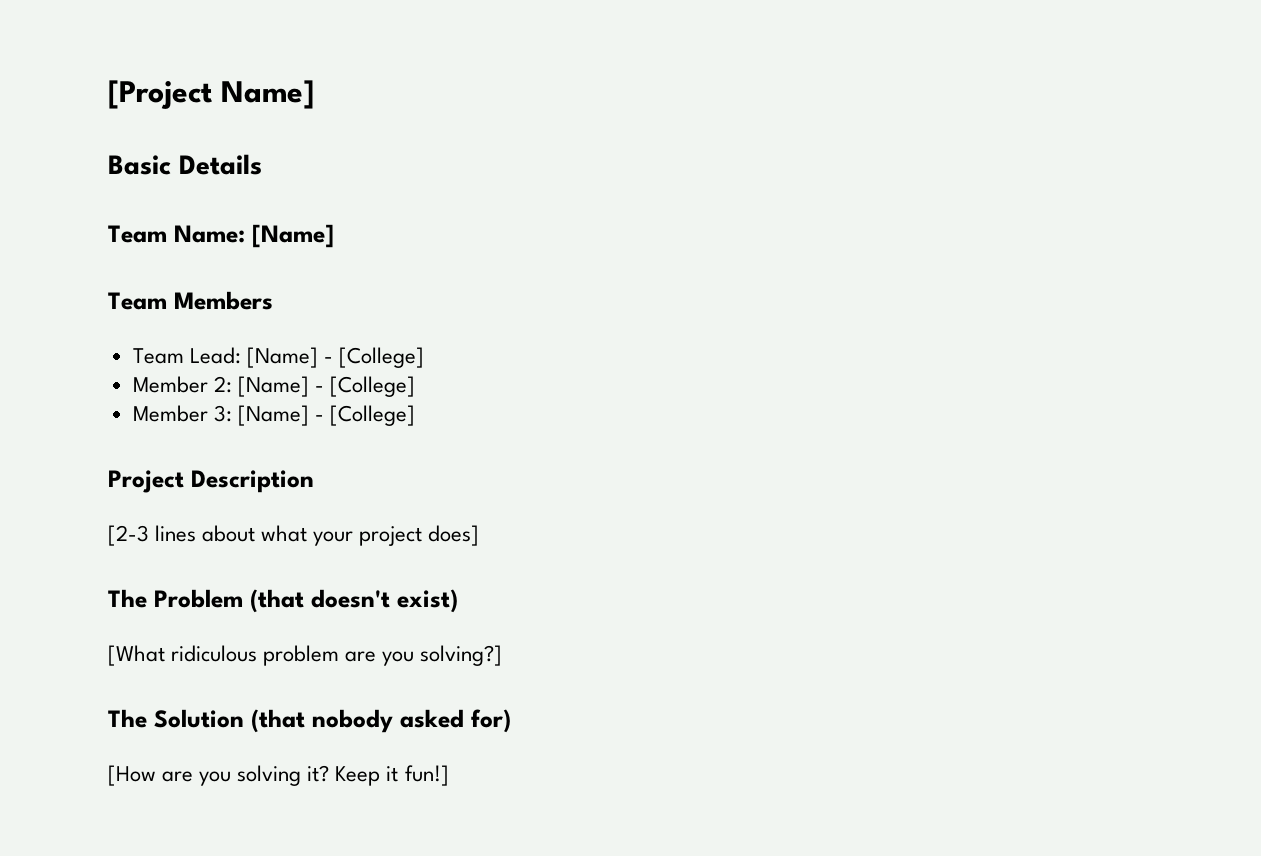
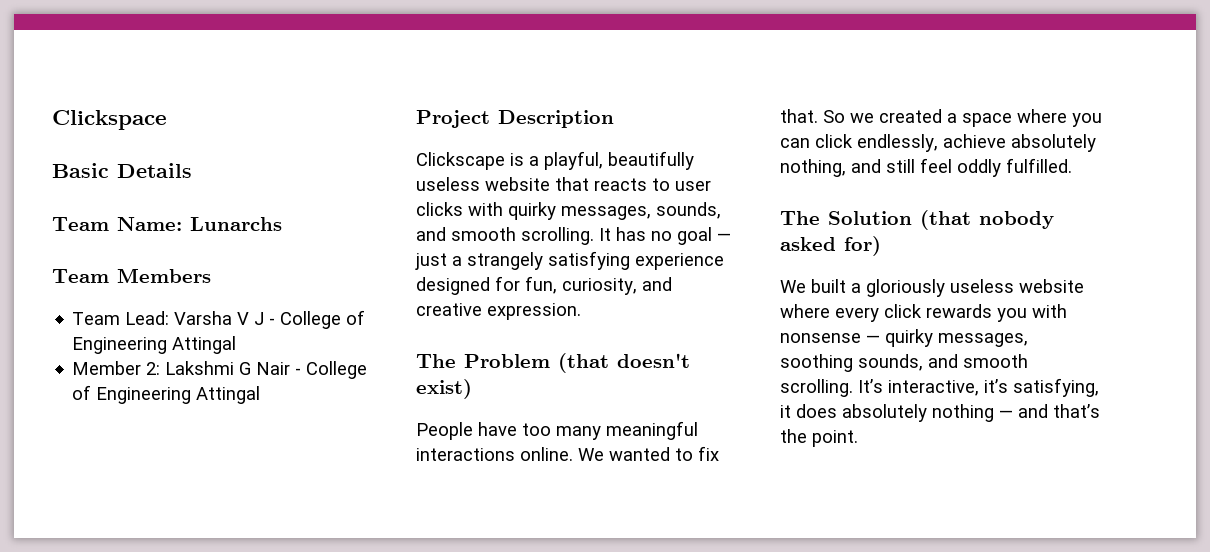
[108,80,314,109] [Project Name] -> [52,110,167,130] Clickspace
[252,224,334,248] [Name] -> [190,217,282,231] Lunarchs
[246,347,425,368] [132,376,416,397] [132,405,416,426] [108,470,314,493] [108,525,480,546] [Name] - [College] // Member 2: [Name] - [College] // Member 3: [Name] - [College] // Project Description // [2-3 lines about what your project does] -> [174,310,366,329] [72,336,237,354] [72,361,368,379] [72,385,261,404] [416,110,614,128] [416,151,694,170] [416,177,711,191] [416,202,721,220] [416,227,731,245] [415,251,724,270] [416,276,672,295] [416,303,581,320] Varsha V J - College of Engineering Attingal // Member 2: Lakshmi G Nair - College of Engineering Attingal // Project Description // Clickscape is a playful, beautifully useless website that reacts to user clicks with quirky messages, sounds, and smooth scrolling. It has no goal — just a strangely satisfying experience designed for fun, curiosity, and creative expression.
[108,645,503,666] [What ridiculous problem are you solving?] -> [416,421,698,440] [416,446,719,461] [780,109,1102,127] [780,134,1096,152] [780,158,1072,177] People have too many meaningful interactions online. We wanted to fix that. So we created a space where you can click endlessly, achieve absolutely nothing, and still feel oddly fulfilled.
[108,765,449,786] [How are you solving it? Keep it fun!] -> [780,279,1084,297] [780,304,1067,322] [780,329,1028,347] [780,354,1028,372] [780,378,1099,397] [780,404,1100,422] [780,429,858,447] We built a gloriously useless website where every click rewards you with nonsense — quirky messages, soothing sounds, and smooth scrolling. It’s interactive, it’s satisfying, it does absolutely nothing — and that’s the point.

